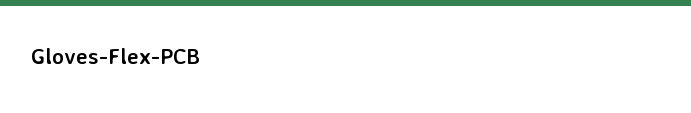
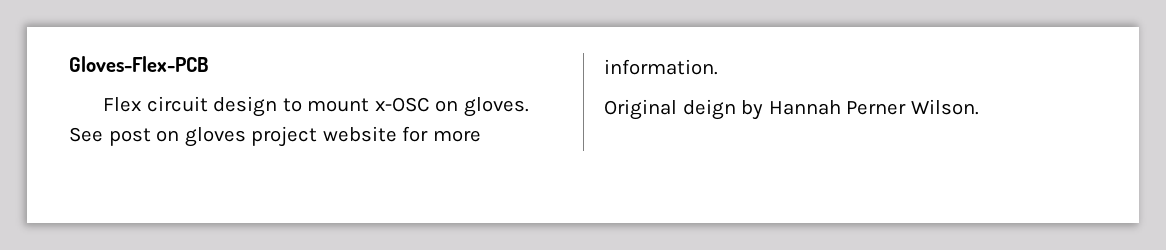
(200, 56) none -> [103,96,529,117] [69,126,481,147] [604,59,718,75] [604,99,979,120] // Flex circuit design to mount x-OSC on gloves. See post on gloves project website for more information. // Original deign by Hannah Perner Wilson.

